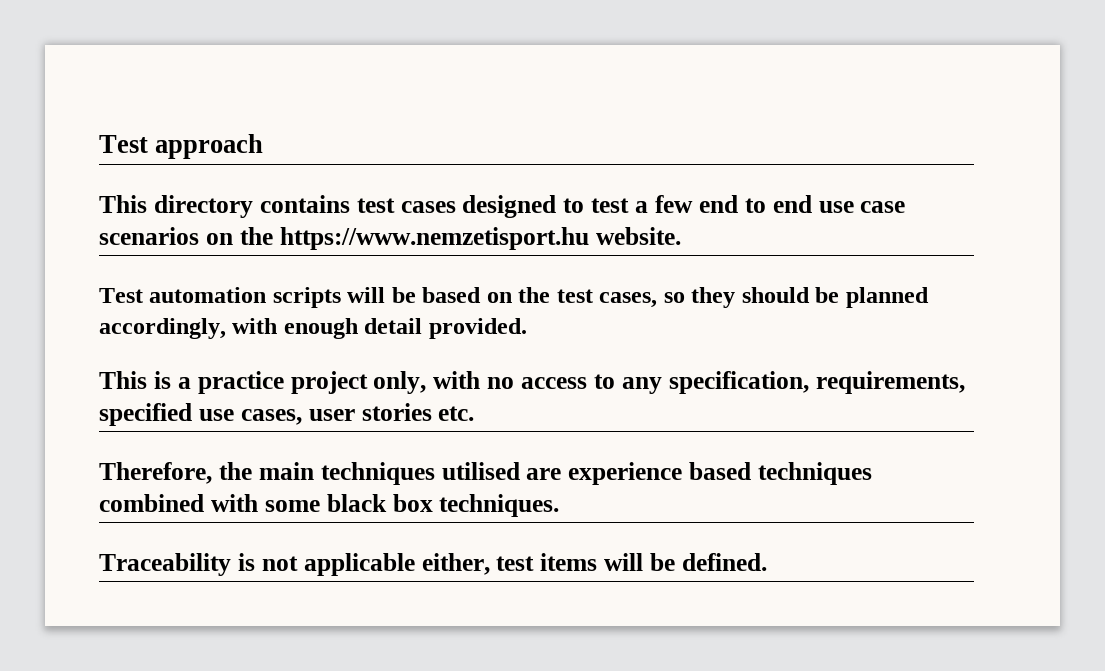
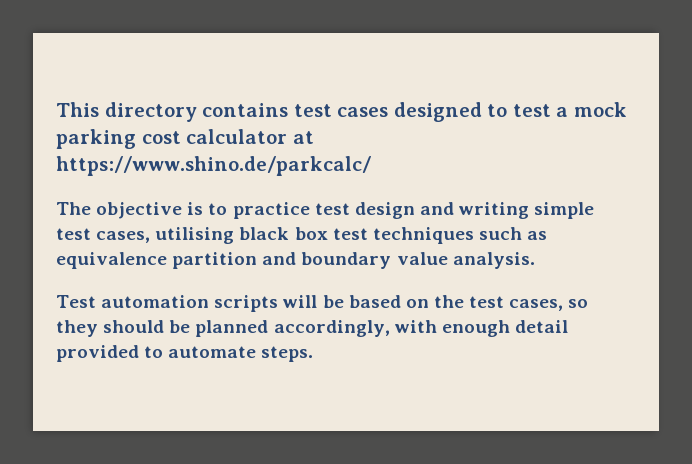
[99,134,264,159] Test approach // -> (56, 109) none
[654,195,906,213] [99,227,681,250] few end to end use case scenarios on the https://www.nemzetisport.hu website. -> [573,102,627,117] [56,129,314,149] [56,156,371,176] [56,202,595,219] [56,227,548,244] [56,252,535,269] mock parking cost calculator at https://www.shino.de/parkcalc/ // The objective is to practice test design and writing simple test cases, utilising black box test techniques such as equivalence partition and boundary value analysis.
[428,318,527,339] [99,371,965,394] [99,403,475,426] [99,462,873,485] [99,494,560,517] [99,553,767,576] provided. // This is a practice project only, with no access to any specification, requirements, specified use cases, user stories etc. // Therefore, the main techniques utilised are experience based techniques combined with some black box techniques. // Traceability is not applicable either, test items will be defined. -> [56,345,314,362] provided to automate steps.

